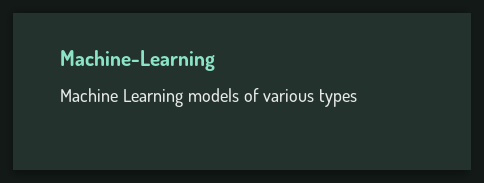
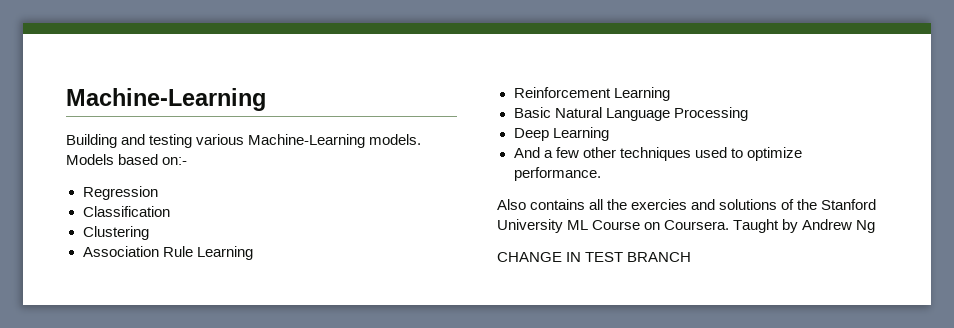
[60,88,358,107] Machine Learning models of various types -> [66,134,422,148] [66,154,188,165] [82,186,158,200] [82,206,170,217] [82,226,149,240] [82,246,253,260] [513,87,670,101] [513,107,748,121] [513,127,609,141] [513,147,802,161] [513,167,601,181] [497,199,877,210] [497,219,876,233] [497,252,692,262] Building and testing various Machine-Learning models. Models based on:- // Regression // Classification // Clustering // Association Rule Learning // Reinforcement Learning // Basic Natural Language Processing // Deep Learning // And a few other techniques used to optimize performance. // Also contains all the exercies and solutions of the Stanford University ML Course on Coursera. Taught by Andrew Ng // CHANGE IN TEST BRANCH

